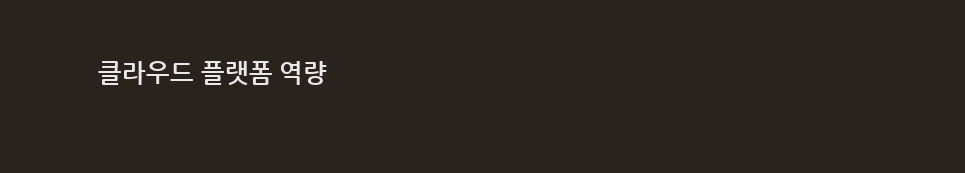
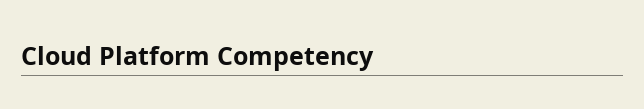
[98,61,328,86] 클라우드 플랫폼 역량 -> [21,46,374,71] Cloud Platform Competency

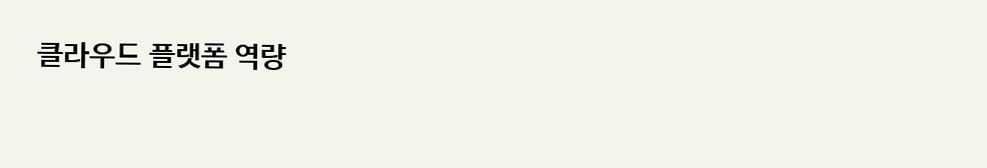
[21,46,374,71] Cloud Platform Competency -> [37,41,288,72] 클라우드 플랫폼 역량

